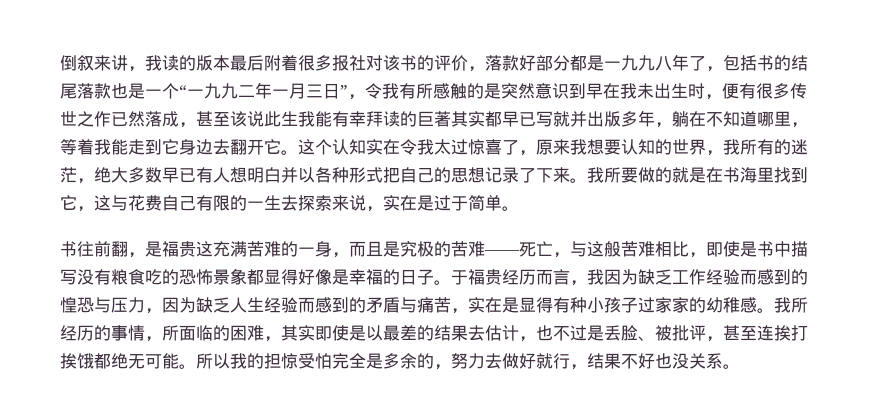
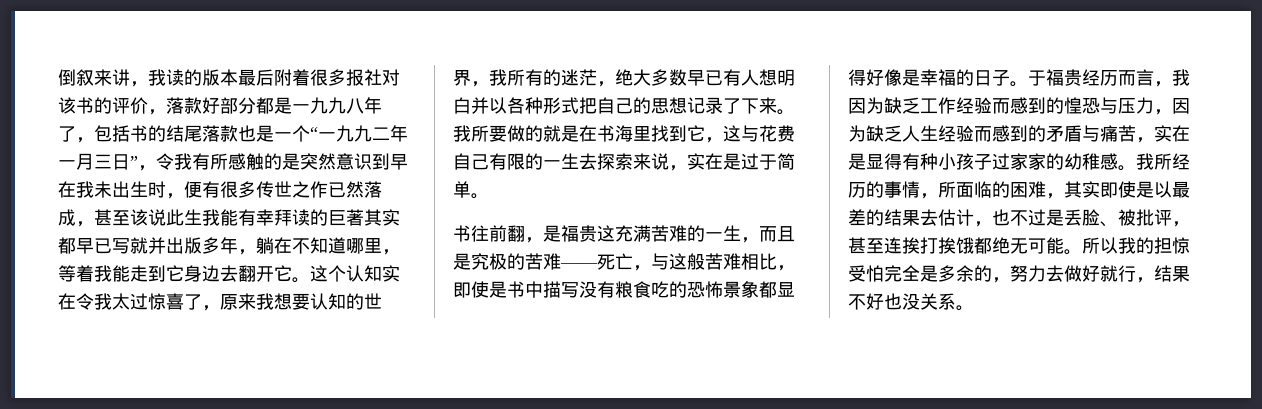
[315,241,332,257] 身 -> [723,225,741,241] 生

